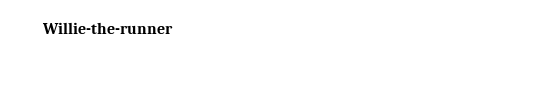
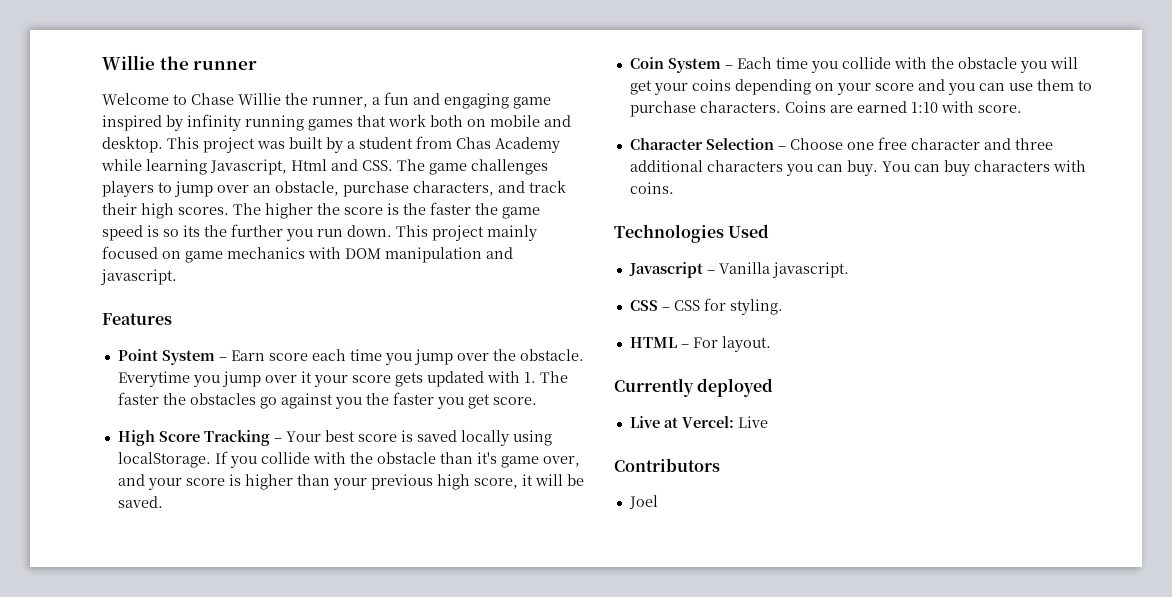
[42,22,173,34] Willie-the-runner -> [102,55,258,70] [102,92,551,109] [102,114,571,131] [102,136,560,153] [101,159,548,175] [102,180,566,197] [102,202,540,219] [102,224,537,241] [102,246,513,263] [100,269,177,285] [102,313,172,325] [117,349,584,365] [117,371,568,387] [117,392,537,409] [117,430,552,446] [117,451,580,468] [117,474,584,490] [117,496,163,508] [629,57,1078,73] [629,79,1092,95] [629,101,1022,117] [629,137,1053,150] [629,160,1086,176] [629,182,674,194] [614,224,770,243] [628,262,849,278] [629,298,783,315] [629,336,771,352] [614,378,774,397] [629,416,768,428] [614,458,720,472] [628,495,658,509] Willie the runner // Welcome to Chase Willie the runner, a fun and engaging game inspired by infinity running games that work both on mobile and desktop. This project was built by a student from Chas Academy while learning Javascript, Html and CSS. The game challenges players to jump over an obstacle, purchase characters, and track their high scores. The higher the score is the faster the game speed is so its the further you run down. This project mainly focused on game mechanics with DOM manipulation and javascript. // Features // Point System – Earn score each time you jump over the obstacle. Everytime you jump over it your score gets updated with 1. The faster the obstacles go against you the faster you get score. // High Score Tracking – Your best score is saved locally using localStorage. If you collide with the obstacle than it's game over, and your score is higher than your previous high score, it will be saved. // Coin System – Each time you collide with the obstacle you will get your coins depending on your score and you can use them to purchase characters. Coins are earned 1:10 with score. // Character Selection – Choose one free character and three additional characters you can buy. You can buy characters with coins. // Technologies Used // Javascript – Vanilla javascript. // CSS – CSS for styling. // HTML – For layout. // Currently deployed // Live at Vercel: Live // Contributors // Joel

